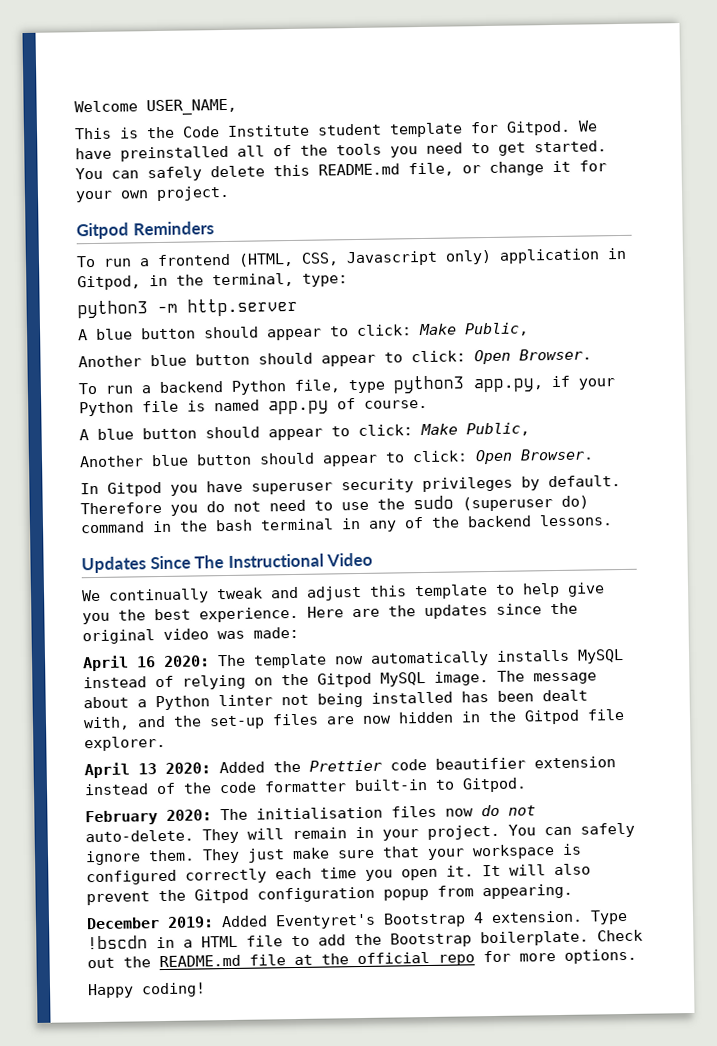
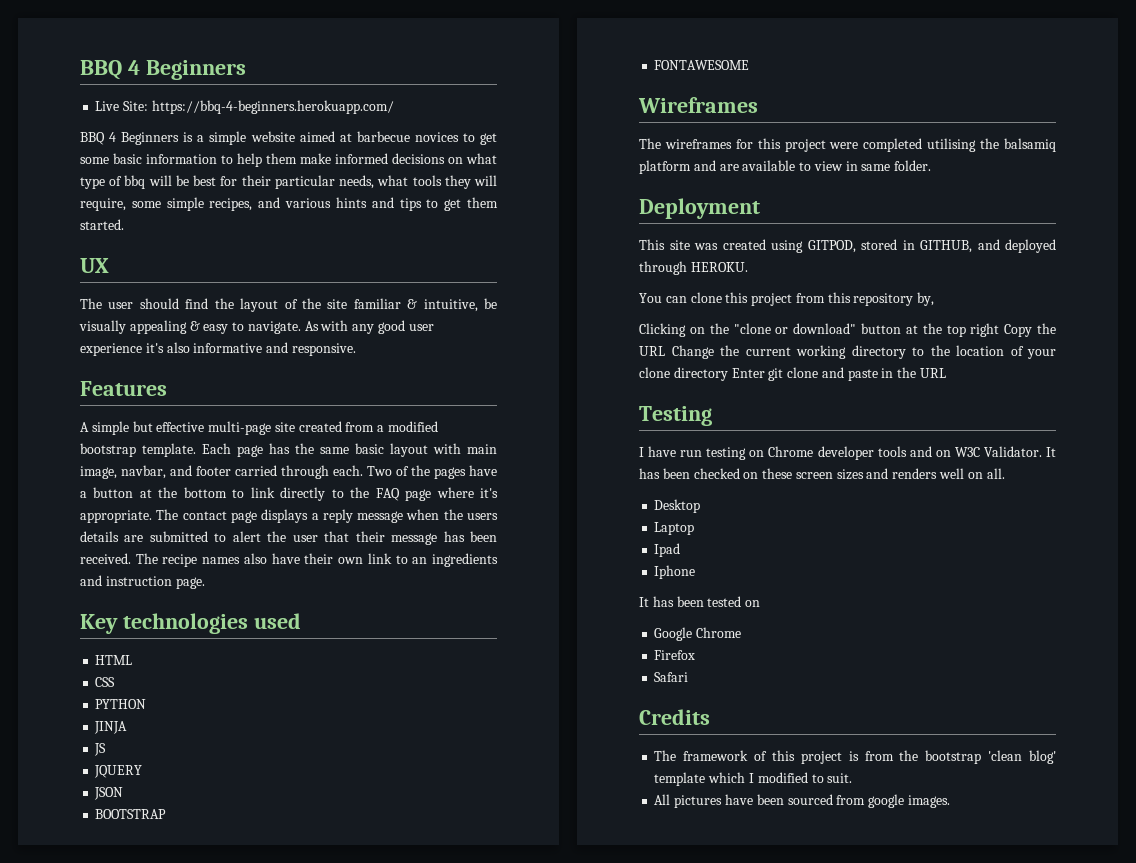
[74,98,237,116] [74,120,598,140] [75,140,607,162] [75,160,607,182] [75,185,230,203] [76,221,214,240] [76,247,627,268] [77,272,348,291] [77,297,298,319] [78,322,529,341] [78,348,592,368] [78,375,615,395] [79,398,428,417] [79,422,530,441] [79,448,594,468] [80,475,621,497] [80,495,589,516] [80,514,613,534] [81,552,374,574] [81,582,605,604] [82,602,578,625] [82,626,299,645] [82,648,624,672] [83,670,597,690] [83,689,588,711] [83,708,625,731] [84,735,166,752] [84,756,616,779] [84,777,527,796] [85,804,536,826] [85,822,635,844] [85,843,582,866] [86,863,591,886] [86,883,573,906] [86,909,628,930] [87,929,643,950] [87,948,637,969] [87,982,206,999] Welcome USER_NAME, // This is the Code Institute student template for Gitpod. We have preinstalled all of the tools you need to get started. You can safely delete this README.md file, or change it for your own project. // Gitpod Reminders // To run a frontend (HTML, CSS, Javascript only) application in Gitpod, in the terminal, type: // python3 -m http.server // A blue button should appear to click: Make Public, // Another blue button should appear to click: Open Browser. // To run a backend Python file, type python3 app.py, if your Python file is named app.py of course. // A blue button should appear to click: Make Public, // Another blue button should appear to click: Open Browser. // In Gitpod you have superuser security privileges by default. Therefore you do not need to use the sudo (superuser do) command in the bash terminal in any of the backend lessons. // Updates Since The Instructional Video // We continually tweak and adjust this template to help give you the best experience. Here are the updates since the original video was made: // April 16 2020: The template now automatically installs MySQL instead of relying on the Gitpod MySQL image. The message about a Python linter not being installed has been dealt with, and the set-up files are now hidden in the Gitpod file explorer. // April 13 2020: Added the Prettier code beautifier extension instead of the code formatter built-in to Gitpod. // February 2020: The initialisation files now do not auto-delete. They will remain in your project. You can safely ignore them. They just make sure that your workspace is configured correctly each time you open it. It will also prevent the Gitpod configuration popup from appearing. // December 2019: Added Eventyret's Bootstrap 4 extension. Type !bscdn in a HTML file to add the Bootstrap boilerplate. Check out the README.md file at the official repo for more options. // Happy coding! -> [80,60,246,80] [95,100,394,114] [80,131,497,145] [80,153,497,167] [80,175,497,189] [80,197,498,211] [80,219,124,230] [80,258,109,273] [80,298,497,312] [79,320,434,334] [80,342,356,356] [80,381,167,396] [80,421,439,435] [80,443,497,457] [80,465,497,479] [80,487,498,501] [80,509,499,523] [80,531,497,545] [80,553,499,567] [80,575,205,589] [80,613,301,634] [95,655,133,665] [95,677,116,687] [95,699,147,709] [94,721,128,734] [94,743,107,756] [94,765,143,778] [94,787,124,800] [95,809,167,819] [654,60,750,70] [638,97,758,113] [639,138,1056,152] [639,160,932,174] [639,198,760,219] [639,239,1056,253] [639,261,748,275] [639,292,935,306] [639,323,1056,337] [639,345,1056,359] [639,367,947,381] [639,406,712,426] [639,446,1056,460] [639,468,1005,480] [654,499,701,513] [654,522,695,535] [654,543,681,557] [654,565,696,579] [639,596,761,607] [654,627,742,641] [654,650,696,660] [654,672,689,682] [639,709,710,725] [654,750,1056,764] [654,772,853,786] [654,794,950,808] BBQ 4 Beginners // Live Site: https://bbq-4-beginners.herokuapp.com/ // BBQ 4 Beginners is a simple website aimed at barbecue novices to get some basic information to help them make informed decisions on what type of bbq will be best for their particular needs, what tools they will require, some simple recipes, and various hints and tips to get them started. // UX // The user should find the layout of the site familiar & intuitive, be visually appealing & easy to navigate. As with any good user experience it's also informative and responsive. // Features // A simple but effective multi-page site created from a modified bootstrap template. Each page has the same basic layout with main image, navbar, and footer carried through each. Two of the pages have a button at the bottom to link directly to the FAQ page where it's appropriate. The contact page displays a reply message when the users details are submitted to alert the user that their message has been received. The recipe names also have their own link to an ingredients and instruction page. // Key technologies used // HTML // CSS // PYTHON // JINJA // JS // JQUERY // JSON // BOOTSTRAP // FONTAWESOME // Wireframes // The wireframes for this project were completed utilising the balsamiq platform and are available to view in same folder. // Deployment // This site was created using GITPOD, stored in GITHUB, and deployed through HEROKU. // You can clone this project from this repository by, // Clicking on the "clone or download" button at the top right Copy the URL Change the current working directory to the location of your clone directory Enter git clone and paste in the URL // Testing // I have run testing on Chrome developer tools and on W3C Validator. It has been checked on these screen sizes and renders well on all. // Desktop // Laptop // Ipad // Iphone // It has been tested on // Google Chrome // Firefox // Safari // Credits // The framework of this project is from the bootstrap 'clean blog' template which I modified to suit. // All pictures have been sourced from google images.

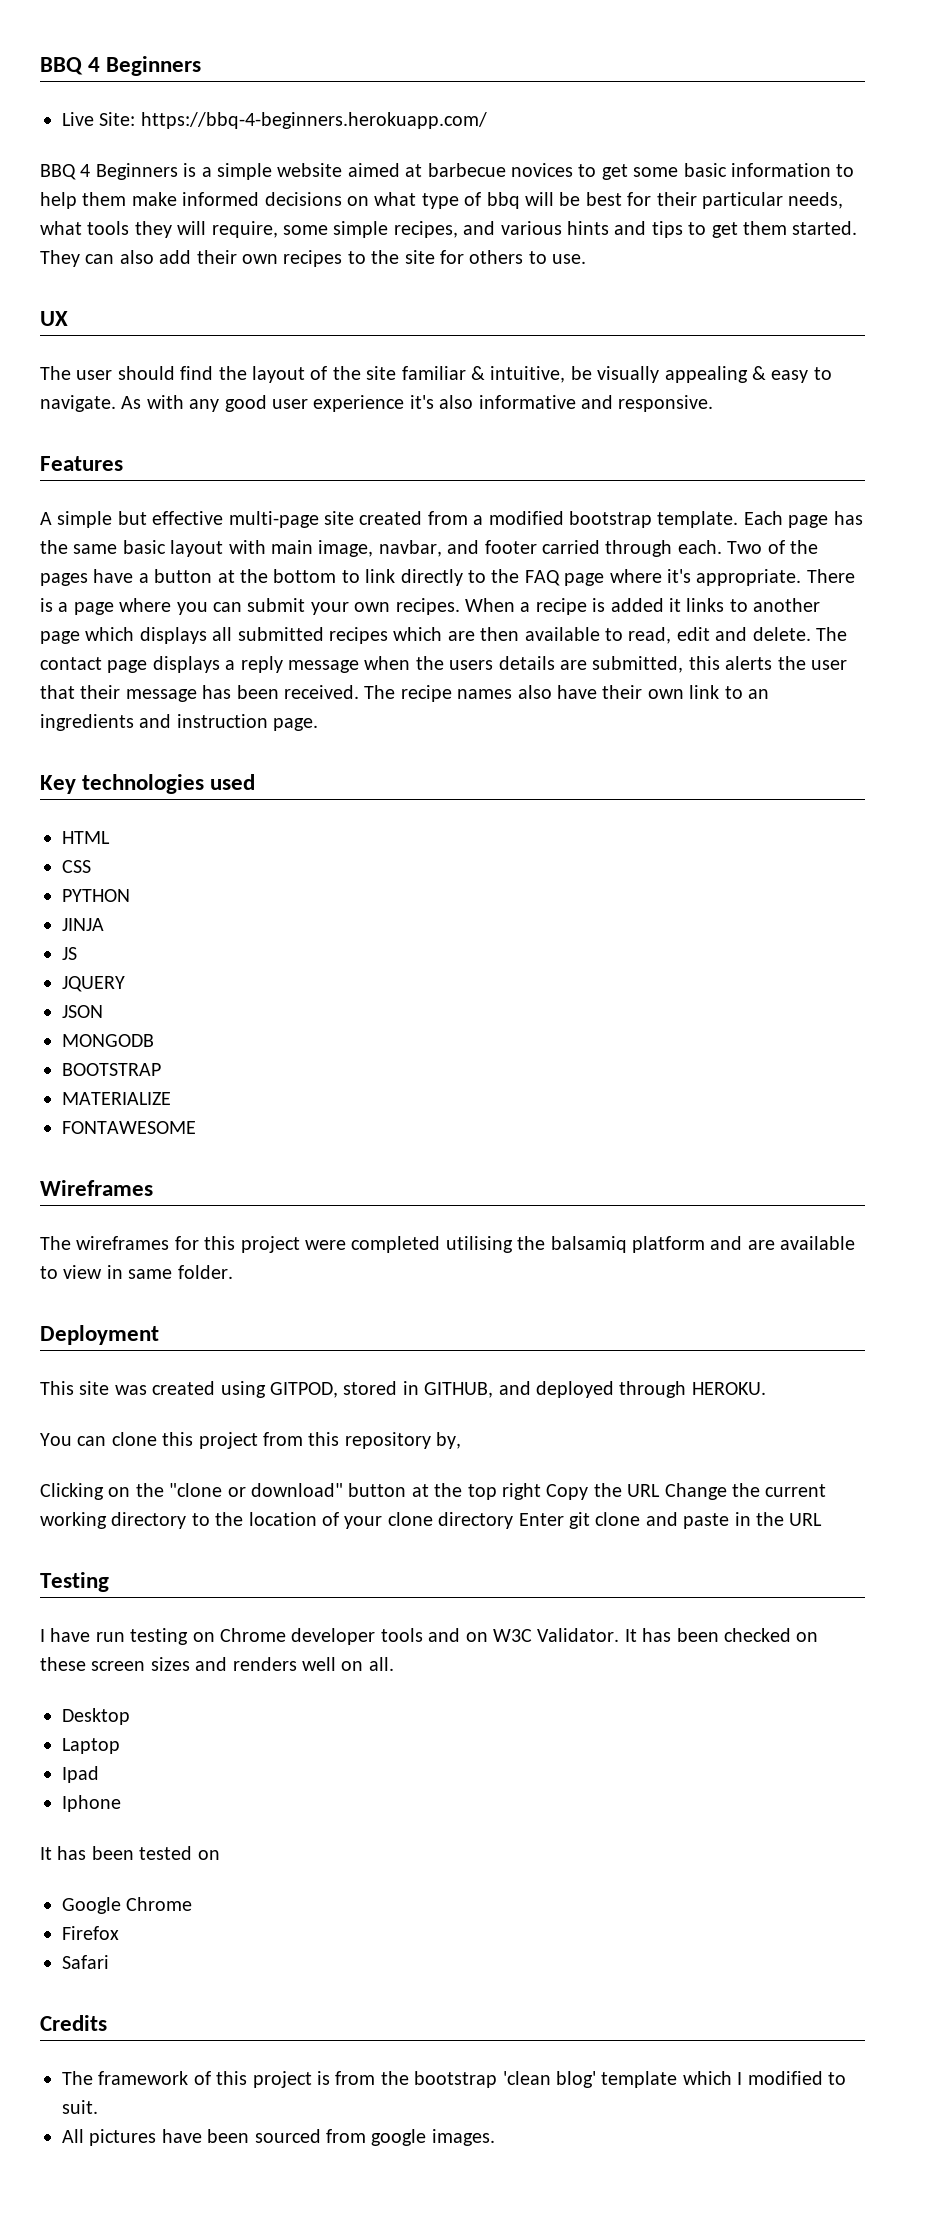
(124, 224) none -> [40,250,587,267] They can also add their own recipes to the site for others to use.
(152, 516) none -> [806,569,855,583] [40,598,821,615] [40,627,811,644] There is a page where you can submit your own recipes. When a recipe is added it links to another page which displays all submitted recipes which are then available to read, edit and delete.
[149,531,261,542] submitted to alert -> [592,656,773,673] submitted, this alerts
(124, 793) none -> [62,1034,154,1047] // MONGODB
(167, 814) none -> [62,1092,171,1105] // MATERIALIZE

